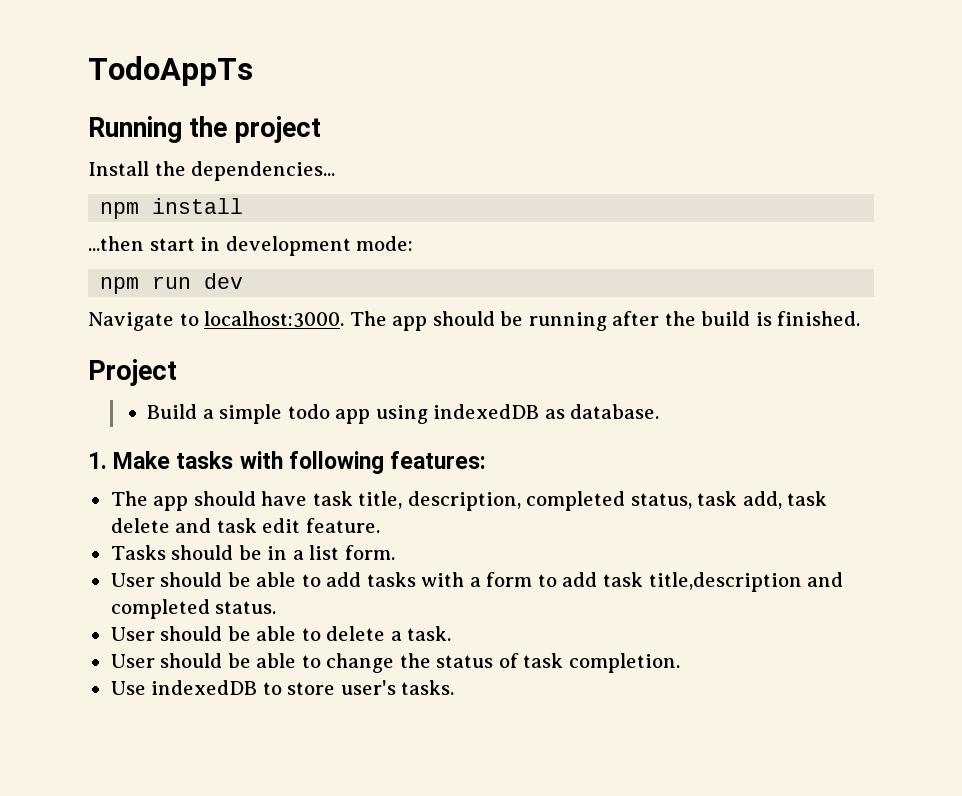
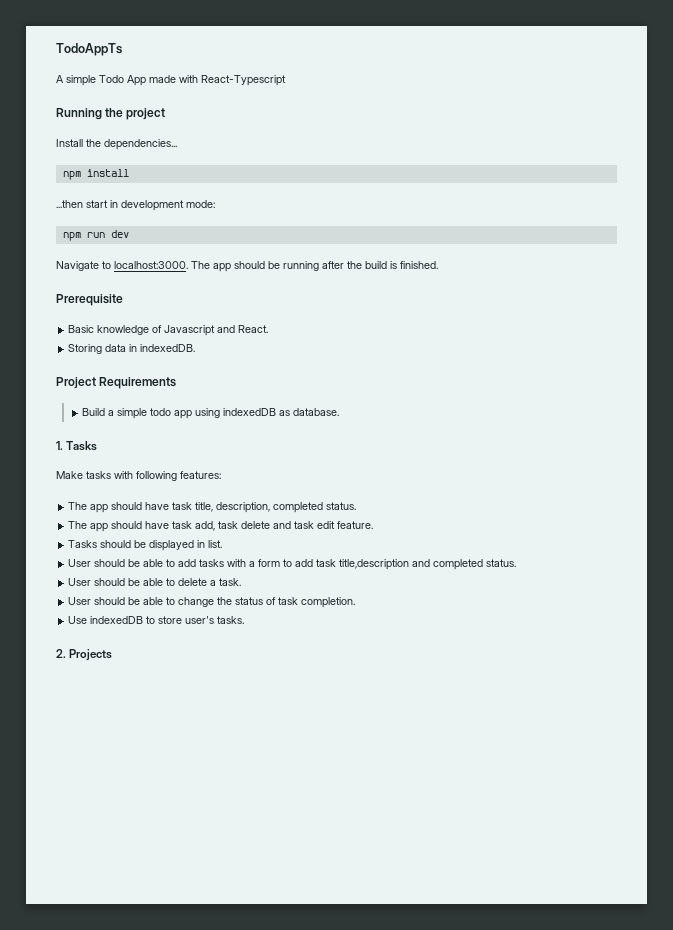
(253, 71) none -> [56,75,286,86] // A simple Todo App made with React-Typescript
(861, 318) none -> [56,294,123,306] [68,325,269,336] [68,344,196,354] // Prerequisite // Basic knowledge of Javascript and React. // Storing data in indexedDB.
(177, 372) none -> [99,377,177,389] Requirements
(107, 460) none -> [66,441,98,451] Tasks //
[630,493,692,509] status, -> [326,502,357,510] [68,521,170,532] status. // The app should have
[267,545,395,560] in a list form. -> [149,540,223,551] displayed in list.
(455, 687) none -> [56,649,113,661] // 2. Projects

